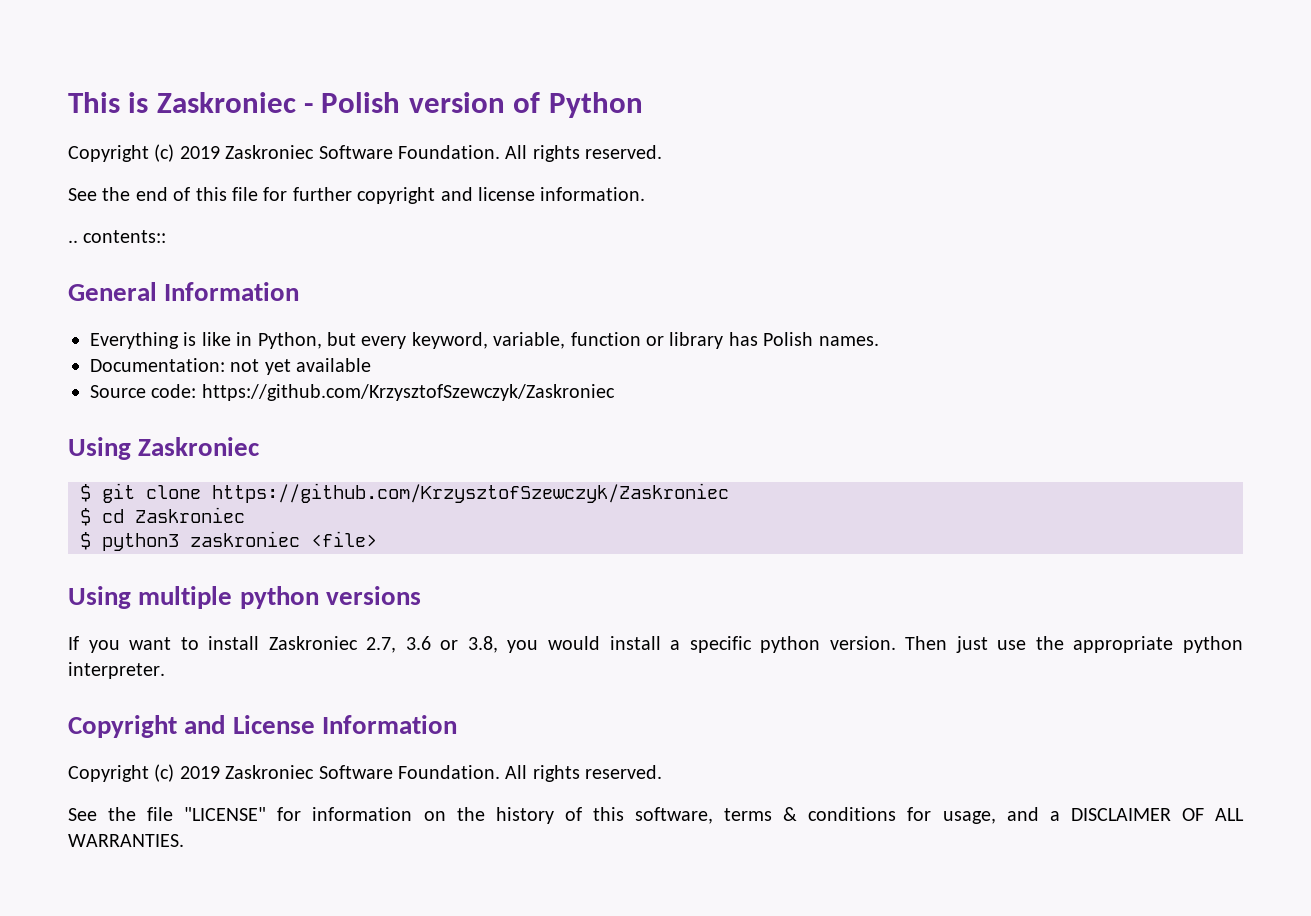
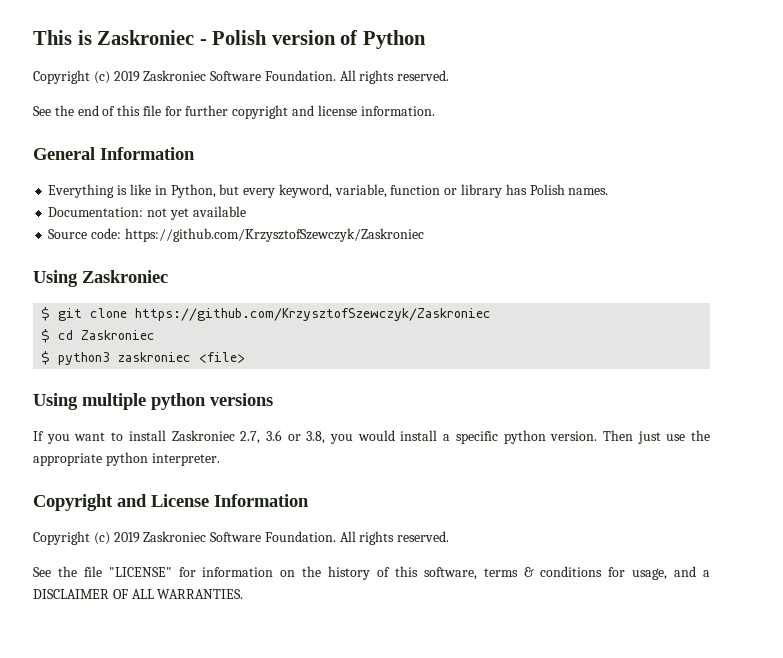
[68,230,167,243] // .. contents:: -> (435, 111) none

